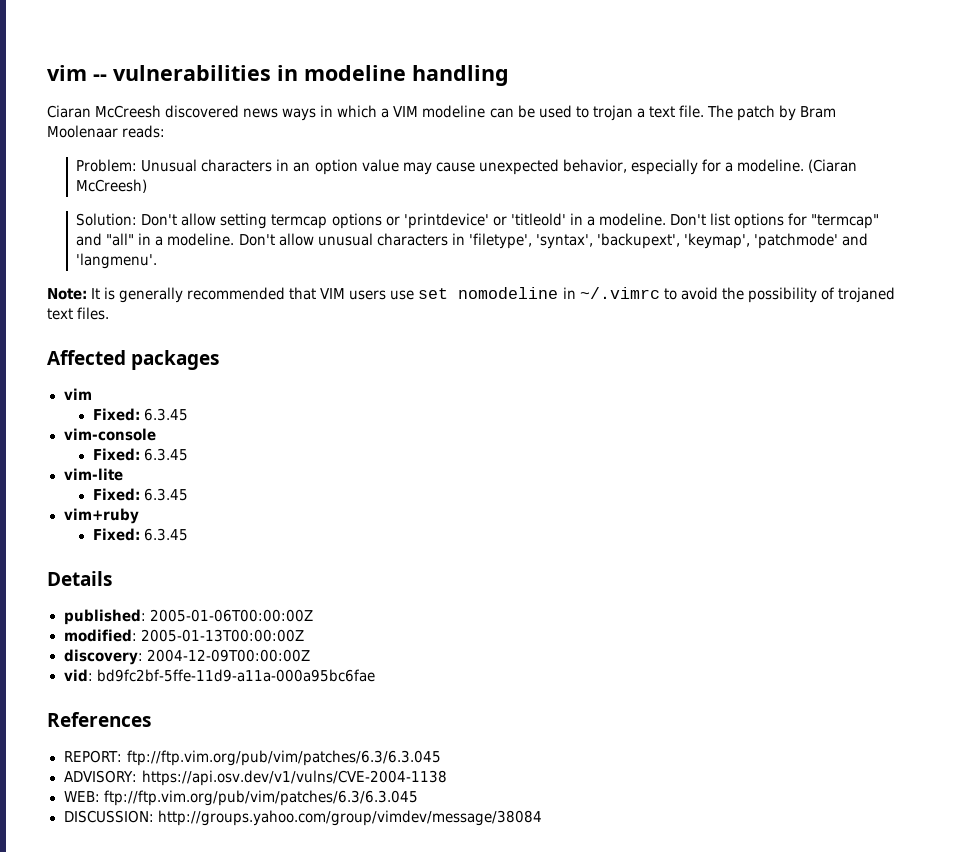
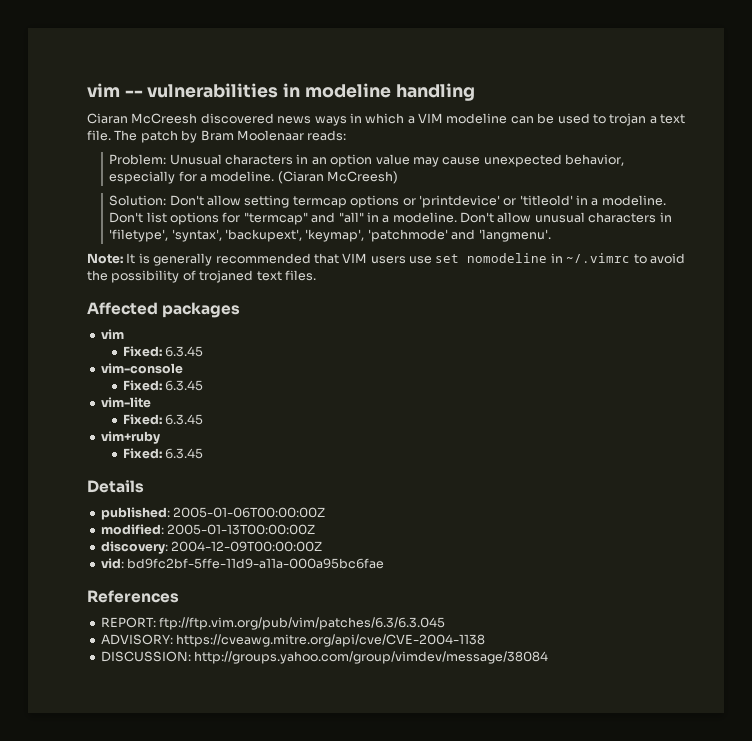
[141,770,447,786] [63,790,418,806] https://api.osv.dev/v1/vulns/CVE-2004-1138 // WEB: ftp://ftp.vim.org/pub/vim/patches/6.3/6.3.045 -> [176,634,486,647] https://cveawg.mitre.org/api/cve/CVE-2004-1138

